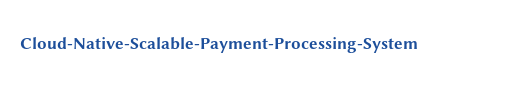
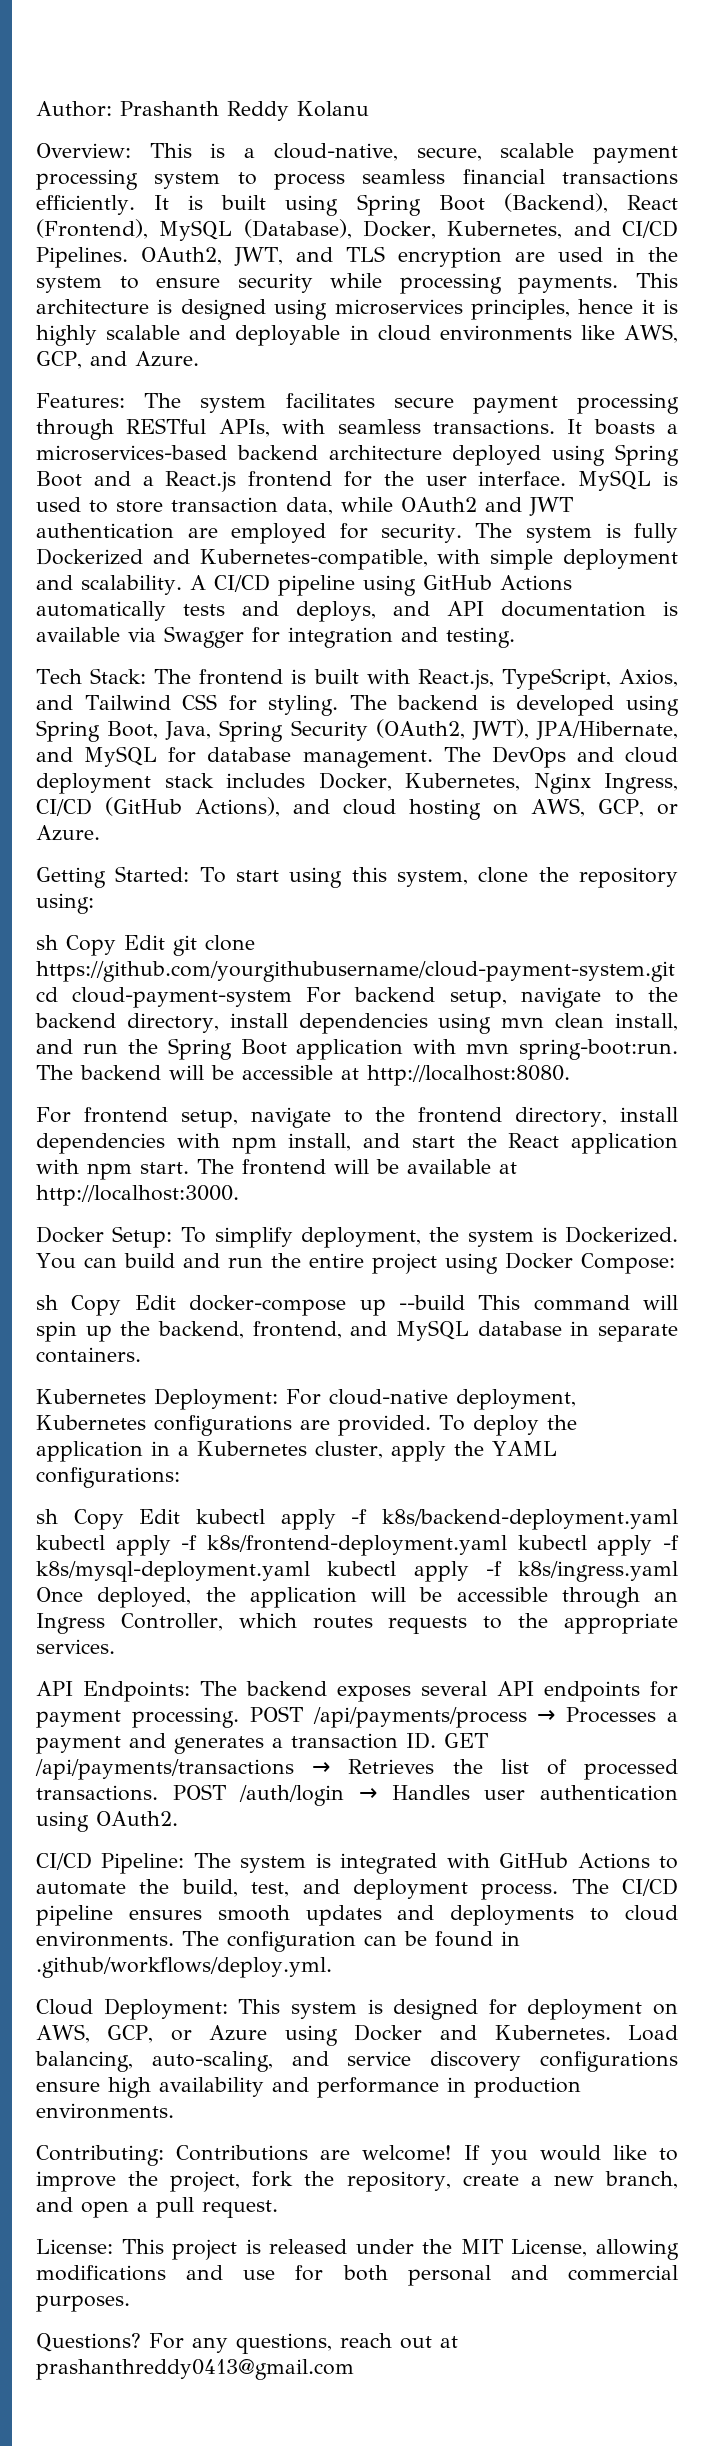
[20,37,418,53] Cloud-Native-Scalable-Payment-Processing-System -> [36,101,369,121] [36,143,678,164] [36,169,678,190] [36,193,678,216] [36,219,678,241] [36,246,678,268] [36,273,678,294] [36,299,678,320] [36,324,679,346] [36,351,199,369] [36,393,679,414] [36,418,678,440] [36,444,679,466] [36,470,678,492] [36,497,573,516] [36,523,678,544] [36,548,678,570] [36,574,572,596] [36,601,678,622] [36,626,515,648] [36,668,678,690] [36,694,679,716] [36,719,679,742] [36,746,678,768] [36,772,678,794] [36,797,679,820] [36,825,100,841] [36,866,679,888] [36,893,94,914] [36,935,255,956] [36,961,675,982] [36,987,678,1008] [35,1013,678,1034] [36,1038,678,1060] [36,1065,570,1086] [36,1107,678,1128] [36,1133,678,1154] [36,1159,517,1180] [36,1185,239,1206] [36,1226,678,1248] [36,1252,675,1274] [36,1295,678,1316] [36,1320,678,1342] [36,1347,141,1363] [36,1388,576,1410] [36,1415,577,1436] [36,1441,557,1462] [36,1467,180,1488] [36,1509,678,1530] [36,1535,679,1556] [36,1561,678,1582] [36,1587,678,1608] [36,1613,678,1634] [36,1639,115,1654] [36,1681,678,1702] [36,1706,678,1728] [36,1732,488,1754] [35,1759,679,1780] [36,1784,678,1806] [36,1811,178,1832] [36,1852,679,1874] [36,1878,678,1900] [36,1905,678,1926] [36,1931,520,1952] [36,1957,332,1978] [36,1998,678,2020] [36,2024,678,2046] [35,2051,678,2072] [36,2077,581,2098] [36,2103,174,2119] [36,2145,678,2166] [36,2171,678,2192] [36,2197,278,2218] [36,2239,679,2260] [36,2265,679,2286] [36,2295,130,2312] [36,2333,458,2354] [36,2359,354,2380] Author: Prashanth Reddy Kolanu // Overview: This is a cloud-native, secure, scalable payment processing system to process seamless financial transactions efficiently. It is built using Spring Boot (Backend), React (Frontend), MySQL (Database), Docker, Kubernetes, and CI/CD Pipelines. OAuth2, JWT, and TLS encryption are used in the system to ensure security while processing payments. This architecture is designed using microservices principles, hence it is highly scalable and deployable in cloud environments like AWS, GCP, and Azure. // Features: The system facilitates secure payment processing through RESTful APIs, with seamless transactions. It boasts a microservices-based backend architecture deployed using Spring Boot and a React.js frontend for the user interface. MySQL is used to store transaction data, while OAuth2 and JWT authentication are employed for security. The system is fully Dockerized and Kubernetes-compatible, with simple deployment and scalability. A CI/CD pipeline using GitHub Actions automatically tests and deploys, and API documentation is available via Swagger for integration and testing. // Tech Stack: The frontend is built with React.js, TypeScript, Axios, and Tailwind CSS for styling. The backend is developed using Spring Boot, Java, Spring Security (OAuth2, JWT), JPA/Hibernate, and MySQL for database management. The DevOps and cloud deployment stack includes Docker, Kubernetes, Nginx Ingress, CI/CD (GitHub Actions), and cloud hosting on AWS, GCP, or Azure. // Getting Started: To start using this system, clone the repository using: // sh Copy Edit git clone https://github.com/yourgithubusername/cloud-payment-system.git cd cloud-payment-system For backend setup, navigate to the backend directory, install dependencies using mvn clean install, and run the Spring Boot application with mvn spring-boot:run. The backend will be accessible at http://localhost:8080. // For frontend setup, navigate to the frontend directory, install dependencies with npm install, and start the React application with npm start. The frontend will be available at http://localhost:3000. // Docker Setup: To simplify deployment, the system is Dockerized. You can build and run the entire project using Docker Compose: // sh Copy Edit docker-compose up --build This command will spin up the backend, frontend, and MySQL database in separate containers. // Kubernetes Deployment: For cloud-native deployment, Kubernetes configurations are provided. To deploy the application in a Kubernetes cluster, apply the YAML configurations: // sh Copy Edit kubectl apply -f k8s/backend-deployment.yaml kubectl apply -f k8s/frontend-deployment.yaml kubectl apply -f k8s/mysql-deployment.yaml kubectl apply -f k8s/ingress.yaml Once deployed, the application will be accessible through an Ingress Controller, which routes requests to the appropriate services. // API Endpoints: The backend exposes several API endpoints for payment processing. POST /api/payments/process → Processes a payment and generates a transaction ID. GET /api/payments/transactions → Retrieves the list of processed transactions. POST /auth/login → Handles user authentication using OAuth2. // CI/CD Pipeline: The system is integrated with GitHub Actions to automate the build, test, and deployment process. The CI/CD pipeline ensures smooth updates and deployments to cloud environments. The configuration can be found in .github/workflows/deploy.yml. // Cloud Deployment: This system is designed for deployment on AWS, GCP, or Azure using Docker and Kubernetes. Load balancing, auto-scaling, and service discovery configurations ensure high availability and performance in production environments. // Contributing: Contributions are welcome! If you would like to improve the project, fork the repository, create a new branch, and open a pull request. // License: This project is released under the MIT License, allowing modifications and use for both personal and commercial purposes. // Questions? For any questions, reach out at prashanthreddy0413@gmail.com

